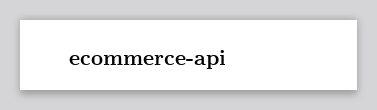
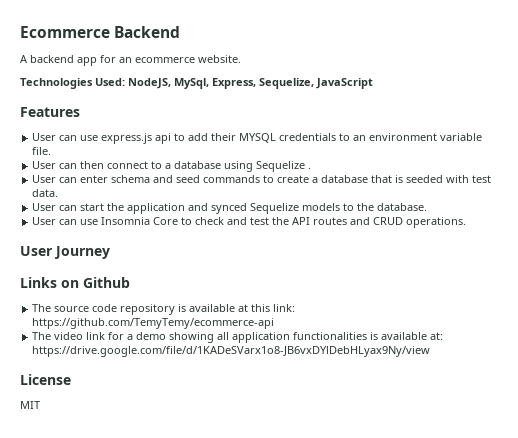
[69,50,226,69] ecommerce-api -> [20,26,181,38] [20,55,241,66] [20,78,373,89] [20,107,80,117] [32,133,483,144] [32,147,52,155] [32,161,312,172] [32,175,492,183] [32,189,59,197] [32,203,428,214] [32,217,467,228] [20,246,110,259] [20,277,130,288] [32,304,296,315] [32,318,275,329] [32,332,444,343] [32,346,431,357] [20,374,71,385] [20,401,40,409] Ecommerce Backend // A backend app for an ecommerce website. // Technologies Used: NodeJS, MySql, Express, Sequelize, JavaScript // Features // User can use express.js api to add their MYSQL credentials to an environment variable file. // User can then connect to a database using Sequelize . // User can enter schema and seed commands to create a database that is seeded with test data. // User can start the application and synced Sequelize models to the database. // User can use Insomnia Core to check and test the API routes and CRUD operations. // User Journey // Links on Github // The source code repository is available at this link: https://github.com/TemyTemy/ecommerce-api // The video link for a demo showing all application functionalities is available at: https://drive.google.com/file/d/1KADeSVarx1o8-JB6vxDYlDebHLyax9Ny/view // License // MIT

